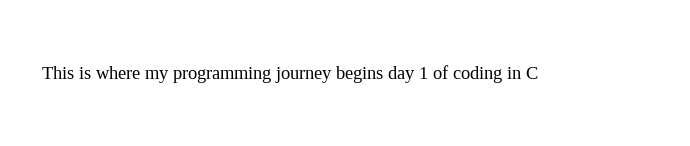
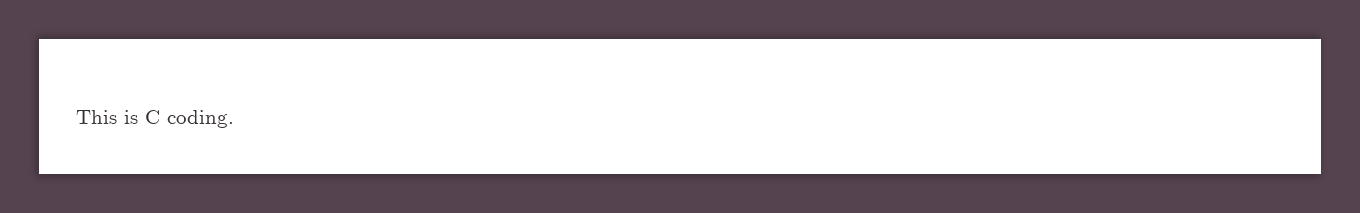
[96,65,538,83] where my programming journey begins day 1 of coding in C -> [145,110,234,128] C coding.

